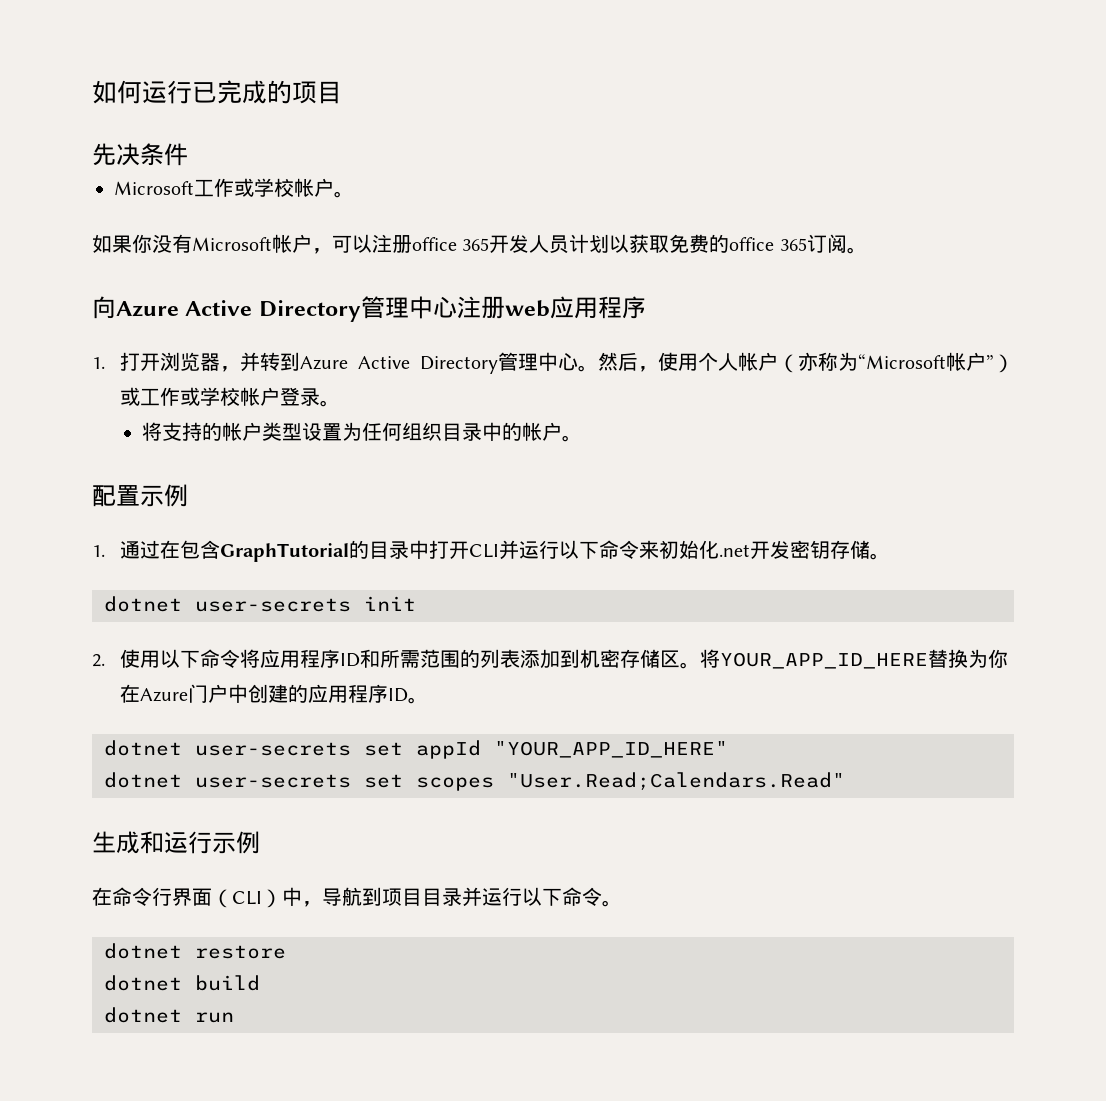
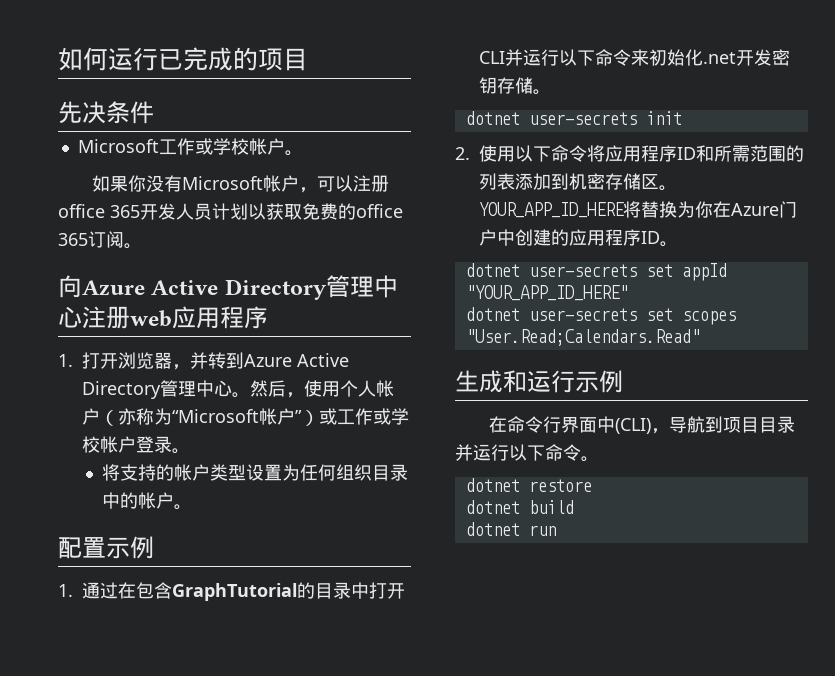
[700,649,929,669] 将YOUR_APP_ID_HERE -> [479,201,642,218] YOUR_APP_ID_HERE将
[212,887,302,908] （CLI）中 -> [597,416,652,434] 中(CLI)

